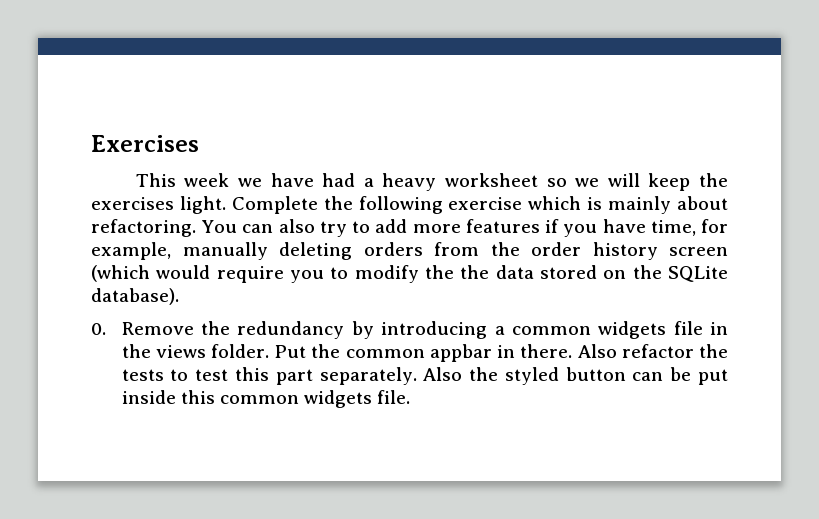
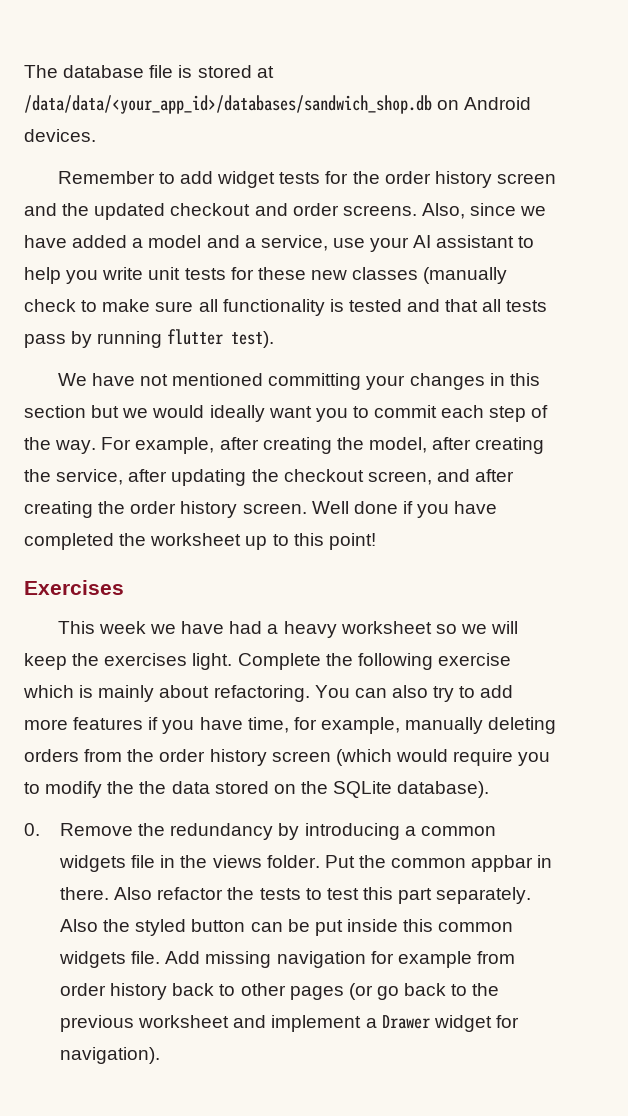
(91, 143) none -> [24,65,274,78] [24,95,532,114] [24,129,96,142] [57,171,557,188] [24,203,547,220] [24,235,535,252] [24,267,508,284] [24,299,548,316] [24,329,275,348] [57,373,540,390] [24,405,549,422] [24,437,545,454] [24,469,515,486] [24,501,498,518] [24,533,376,550] The database file is stored at /data/data/<your_app_id>/databases/sandwich_shop.db on Android devices. // Remember to add widget tests for the order history screen and the updated checkout and order screens. Also, since we have added a model and a service, use your AI assistant to help you write unit tests for these new classes (manually check to make sure all functionality is tested and that all tests pass by running flutter test). // We have not mentioned committing your changes in this section but we would ideally want you to commit each step of the way. For example, after creating the model, after creating the service, after updating the checkout screen, and after creating the order history screen. Well done if you have completed the worksheet up to this point! //
(411, 397) none -> [165,951,515,968] [60,983,500,1000] [60,1015,519,1032] [60,1047,161,1064] Add missing navigation for example from order history back to other pages (or go back to the previous worksheet and implement a Drawer widget for navigation).

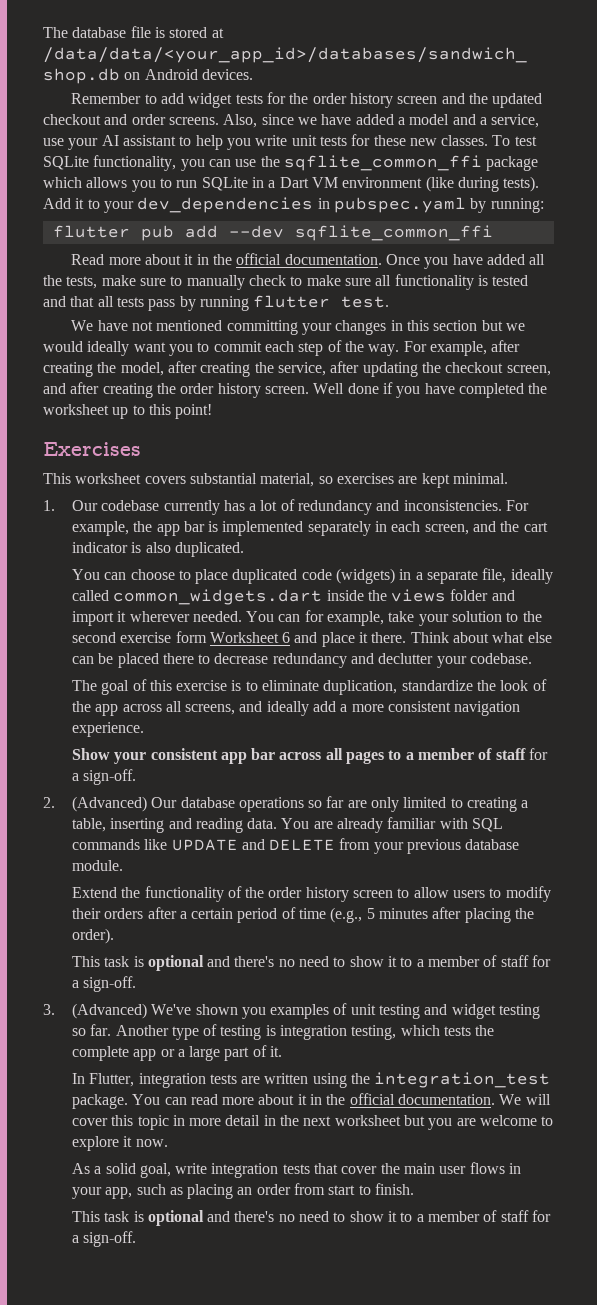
[352,267,508,284] classes (manually -> [441,135,537,146] [43,155,539,171] [43,176,540,192] [43,197,544,213] [52,225,493,241] [71,253,546,269] [43,275,245,290] classes. To test SQLite functionality, you can use the sqflite_common_ffi package which allows you to run SQLite in a Dart VM environment (like during tests). Add it to your dev_dependencies in pubspec.yaml by running: // flutter pub add --dev sqflite_common_ffi // Read more about it in the official documentation. Once you have added all the tests, make sure to manually
[231,331,275,348] test). -> [341,296,390,308] test.
[98,621,519,638] [24,653,511,670] [23,685,514,702] [24,717,557,734] [24,749,551,766] [24,781,490,798] [24,823,496,840] [59,855,553,872] [60,887,532,904] [60,919,514,936] [59,951,515,968] [60,983,500,1000] [60,1015,519,1032] [60,1047,161,1064] week we have had a heavy worksheet so we will keep the exercises light. Complete the following exercise which is mainly about refactoring. You can also try to add more features if you have time, for example, manually deleting orders from the order history screen (which would require you to modify the the data stored on the SQLite database). // 0. Remove the redundancy by introducing a common widgets file in the views folder. Put the common appbar in there. Also refactor the tests to test this part separately. Also the styled button can be put inside this common widgets file. Add missing navigation for example from order history back to other pages (or go back to the previous worksheet and implement a Drawer widget for navigation). -> [75,473,508,488] [43,499,530,515] [71,521,548,536] [71,542,244,557] [71,568,553,584] [71,589,515,605] [71,610,542,626] [71,631,552,647] [71,653,533,668] [71,679,547,695] [71,701,521,716] [71,722,144,737] [71,748,549,764] [71,769,137,785] [43,796,529,812] [71,817,504,833] [71,838,520,854] [71,860,123,871] [71,886,551,902] [71,907,535,923] [71,928,114,944] [71,955,551,971] [71,976,137,992] [43,1003,541,1019] [71,1024,495,1040] [71,1045,283,1061] [71,1072,551,1088] [71,1093,551,1109] [71,1115,554,1130] [71,1136,168,1151] [71,1162,522,1178] [71,1183,415,1199] [71,1210,551,1226] [71,1231,137,1247] worksheet covers substantial material, so exercises are kept minimal. // 1. Our codebase currently has a lot of redundancy and inconsistencies. For example, the app bar is implemented separately in each screen, and the cart indicator is also duplicated. // You can choose to place duplicated code (widgets) in a separate file, ideally called common_widgets.dart inside the views folder and import it wherever needed. You can for example, take your solution to the second exercise form Worksheet 6 and place it there. Think about what else can be placed there to decrease redundancy and declutter your codebase. // The goal of this exercise is to eliminate duplication, standardize the look of the app across all screens, and ideally add a more consistent navigation experience. // Show your consistent app bar across all pages to a member of staff for a sign-off. // 2. (Advanced) Our database operations so far are only limited to creating a table, inserting and reading data. You are already familiar with SQL commands like UPDATE and DELETE from your previous database module. // Extend the functionality of the order history screen to allow users to modify their orders after a certain period of time (e.g., 5 minutes after placing the order). // This task is optional and there's no need to show it to a member of staff for a sign-off. // 3. (Advanced) We've shown you examples of unit testing and widget testing so far. Another type of testing is integration testing, which tests the complete app or a large part of it. // In Flutter, integration tests are written using the integration_test package. You can read more about it in the official documentation. We will cover this topic in more detail in the next worksheet but you are welcome to explore it now. // As a solid goal, write integration tests that cover the main user flows in your app, such as placing an order from start to finish. // This task is optional and there's no need to show it to a member of staff for a sign-off.

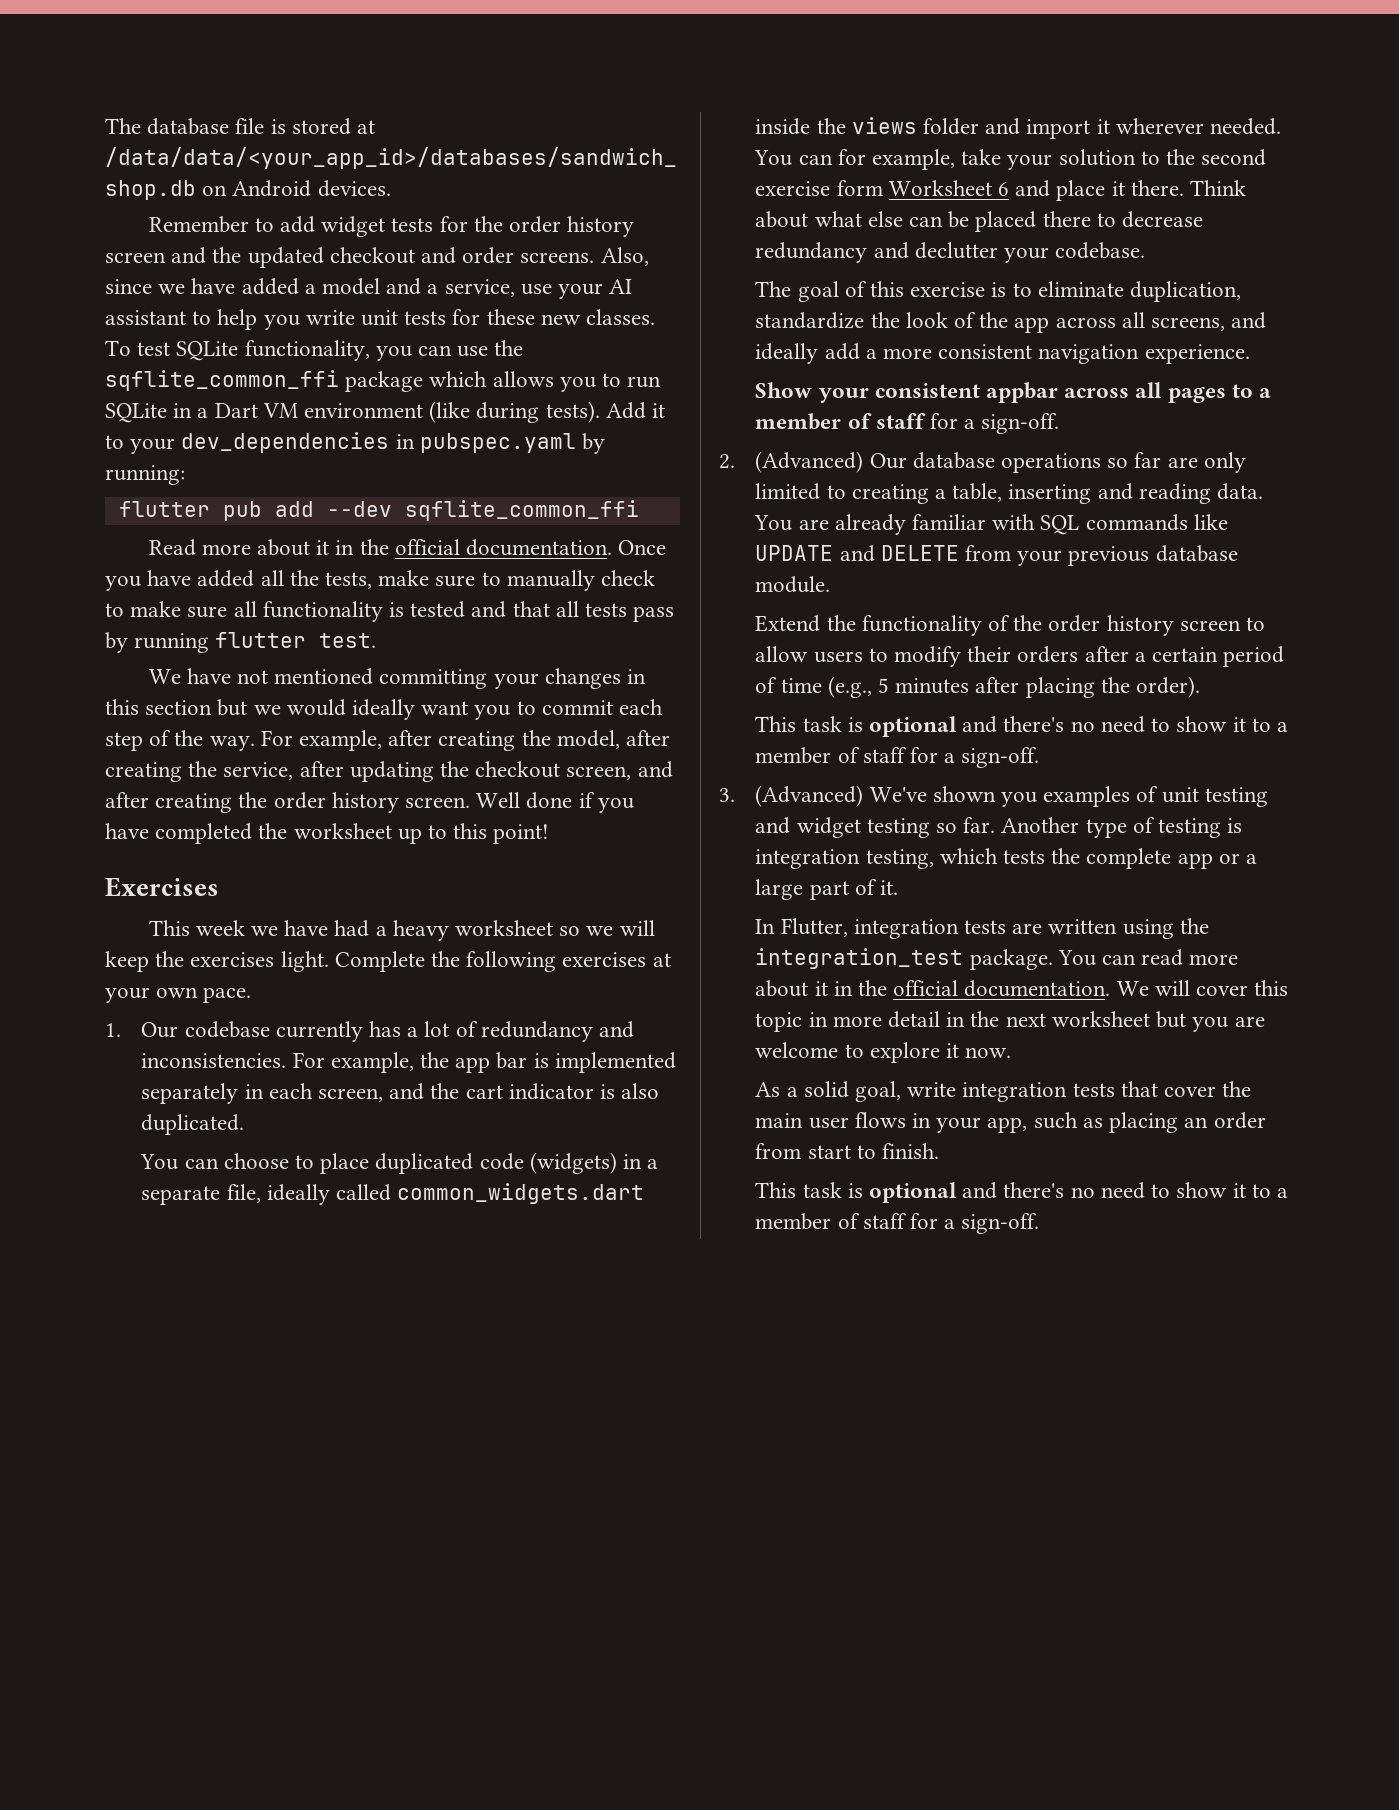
[75,473,508,488] worksheet covers substantial material, so exercises are kept minimal. -> [195,920,655,941] [105,951,671,972] [105,987,252,1003] week we have had a heavy worksheet so we will keep the exercises light. Complete the following exercises at your own pace.
[220,748,276,764] app bar -> [986,382,1059,403] appbar

